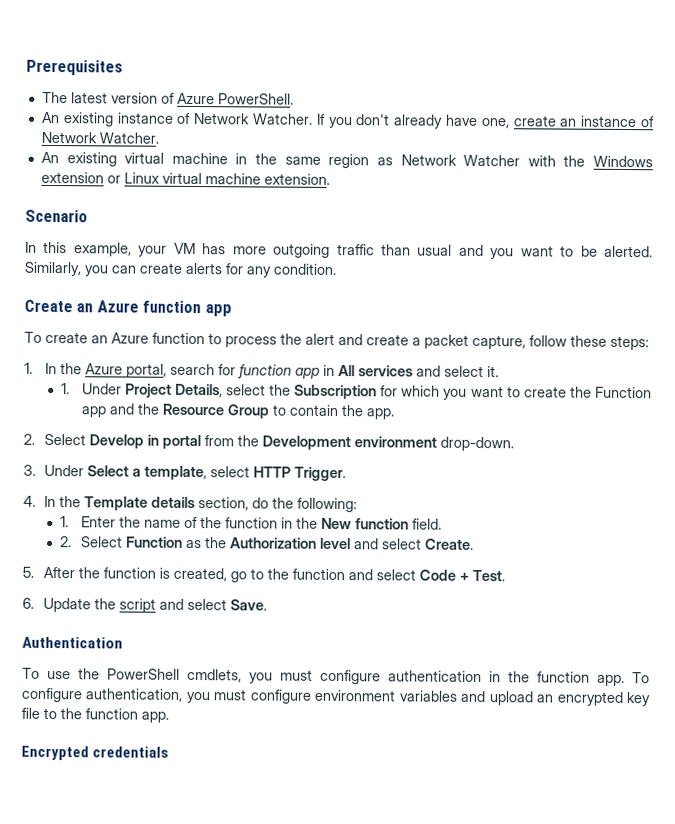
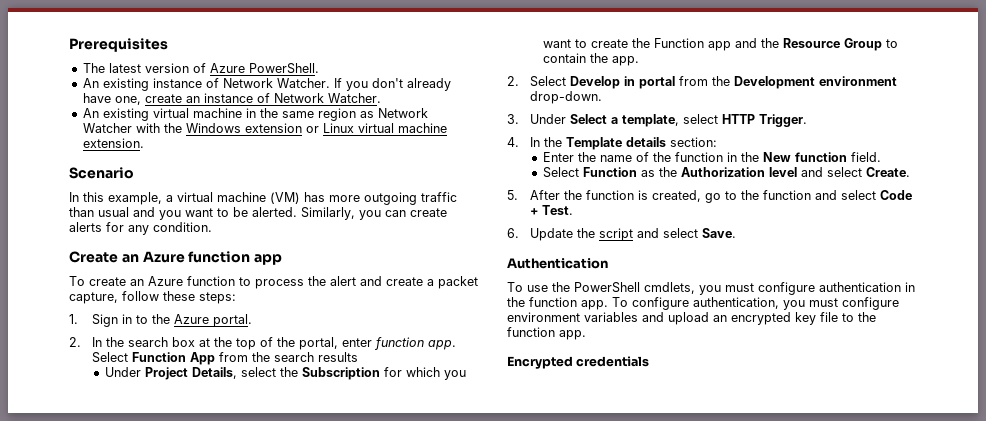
[138,242,196,257] your VM -> [166,192,300,204] a virtual machine (VM)
[44,362,499,379] [60,383,70,395] In the Azure portal, search for function app in All services and select it. // 1. -> [91,314,252,327] [69,337,456,350] [91,352,358,365] Sign in to the Azure portal. // 2. In the search box at the top of the portal, enter function app. Select Function App from the search results //
[197,497,357,513] [59,516,69,528] section, do the following: // 1. -> [669,137,717,147] section: //
[59,536,72,548] 2. -> (882, 157) none

